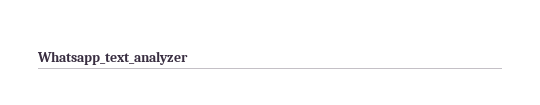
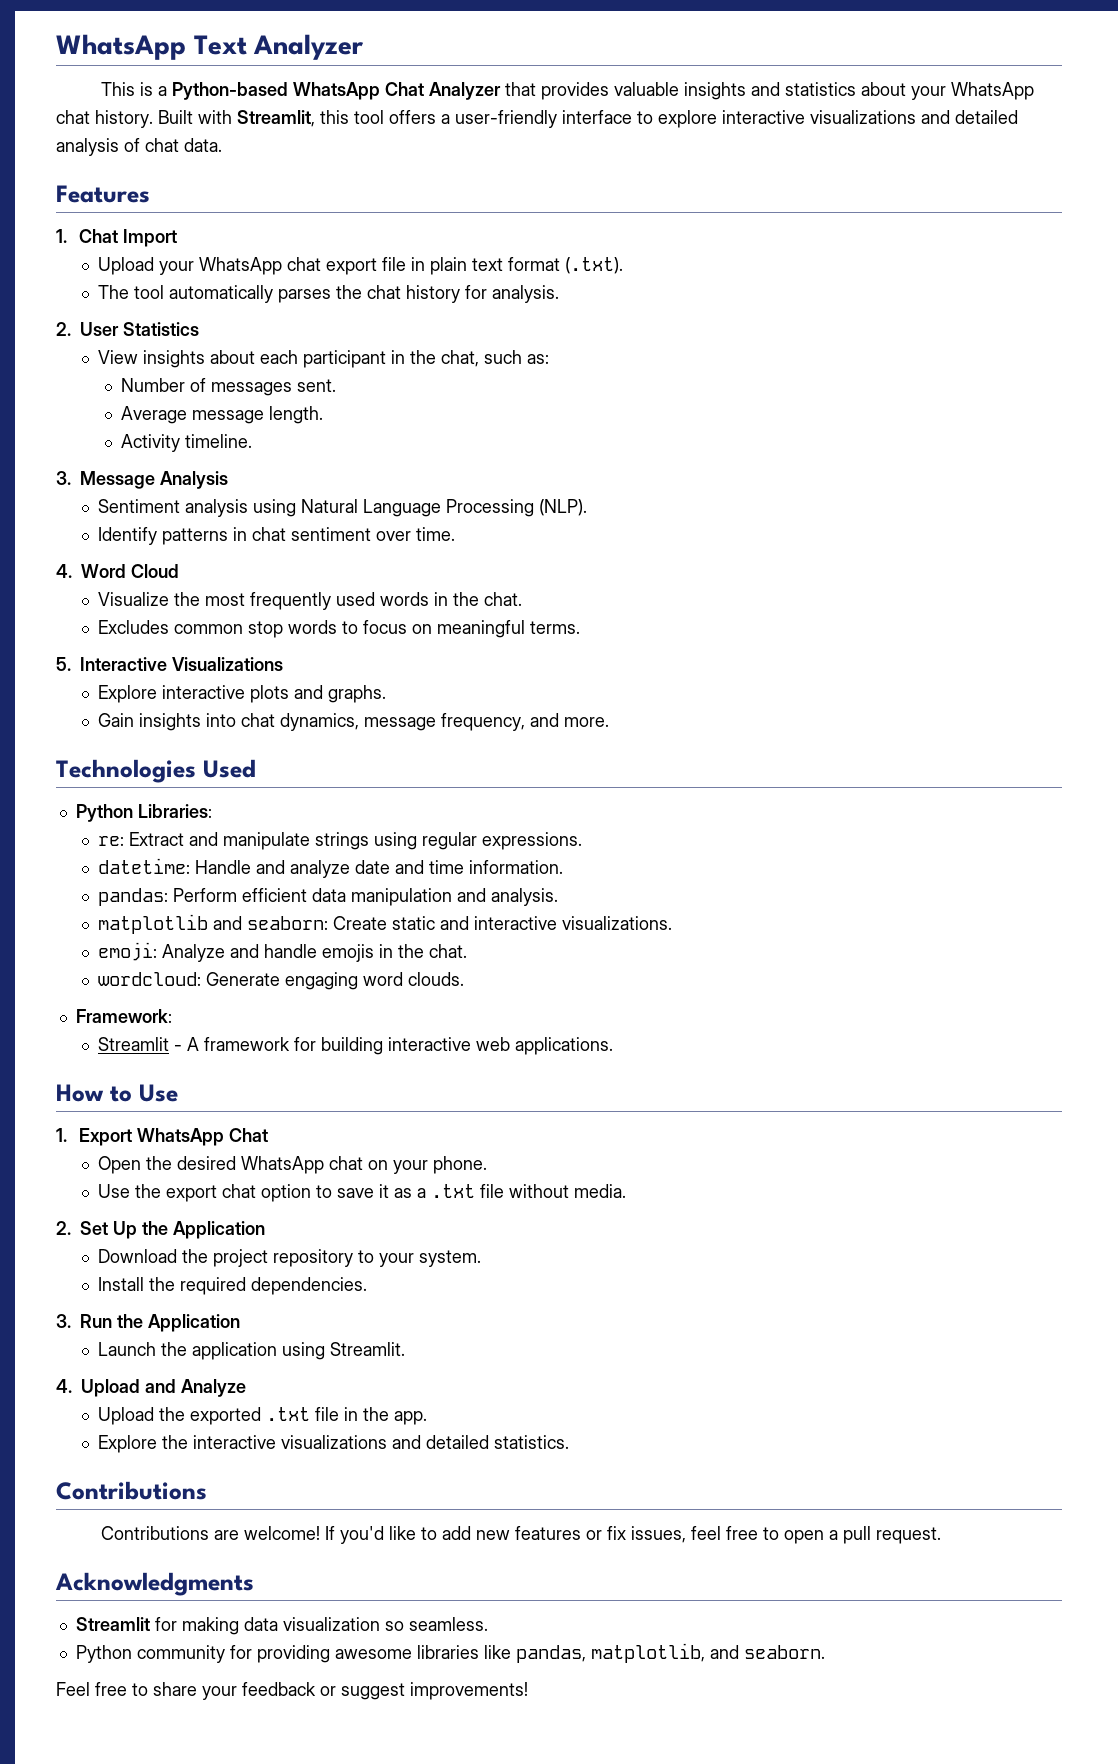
[37,51,188,65] Whatsapp_text_analyzer -> [56,34,365,60] [100,82,1034,100] [56,110,1018,128] [56,138,222,156] [56,185,150,203] [56,229,177,247] [98,257,624,275] [98,285,560,303] [56,322,199,336] [98,350,550,368] [120,378,336,396] [120,406,323,424] [120,434,252,452] [56,471,228,489] [98,499,588,517] [98,527,456,545] [56,564,179,578] [98,592,523,610] [98,620,581,638] [56,657,283,671] [98,685,387,703] [98,713,610,731] [56,759,256,783] [75,804,212,822] [98,832,583,850] [98,858,564,878] [98,888,559,906] [98,914,673,934] [98,942,468,962] [98,972,465,990] [75,1009,172,1023] [98,1037,614,1055] [56,1084,178,1102] [56,1128,268,1146] [98,1156,488,1174] [98,1184,627,1202] [56,1221,265,1239] [98,1249,482,1267] [98,1277,368,1295] [56,1314,240,1332] [98,1342,406,1360] [56,1379,246,1397] [98,1407,428,1425] [98,1435,570,1453] [56,1481,207,1500] [100,1526,941,1544] [55,1572,254,1596] [75,1617,488,1635] [75,1643,825,1663] [56,1682,528,1700] WhatsApp Text Analyzer // This is a Python-based WhatsApp Chat Analyzer that provides valuable insights and statistics about your WhatsApp chat history. Built with Streamlit, this tool offers a user-friendly interface to explore interactive visualizations and detailed analysis of chat data. // Features // 1. Chat Import // Upload your WhatsApp chat export file in plain text format (.txt). // The tool automatically parses the chat history for analysis. // 2. User Statistics // View insights about each participant in the chat, such as: // Number of messages sent. // Average message length. // Activity timeline. // 3. Message Analysis // Sentiment analysis using Natural Language Processing (NLP). // Identify patterns in chat sentiment over time. // 4. Word Cloud // Visualize the most frequently used words in the chat. // Excludes common stop words to focus on meaningful terms. // 5. Interactive Visualizations // Explore interactive plots and graphs. // Gain insights into chat dynamics, message frequency, and more. // Technologies Used // Python Libraries: // re: Extract and manipulate strings using regular expressions. // datetime: Handle and analyze date and time information. // pandas: Perform efficient data manipulation and analysis. // matplotlib and seaborn: Create static and interactive visualizations. // emoji: Analyze and handle emojis in the chat. // wordcloud: Generate engaging word clouds. // Framework: // Streamlit - A framework for building interactive web applications. // How to Use // 1. Export WhatsApp Chat // Open the desired WhatsApp chat on your phone. // Use the export chat option to save it as a .txt file without media. // 2. Set Up the Application // Download the project repository to your system. // Install the required dependencies. // 3. Run the Application // Launch the application using Streamlit. // 4. Upload and Analyze // Upload the exported .txt file in the app. // Explore the interactive visualizations and detailed statistics. // Contributions // Contributions are welcome! If you'd like to add new features or fix issues, feel free to open a pull request. // Acknowledgments // Streamlit for making data visualization so seamless. // Python community for providing awesome libraries like pandas, matplotlib, and seaborn. // Feel free to share your feedback or suggest improvements!

